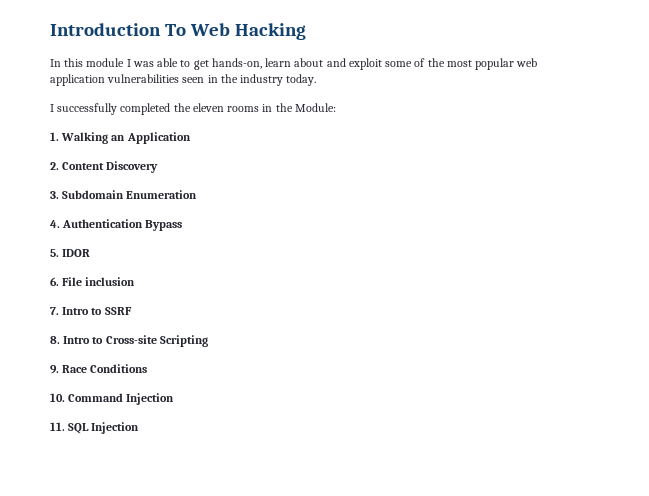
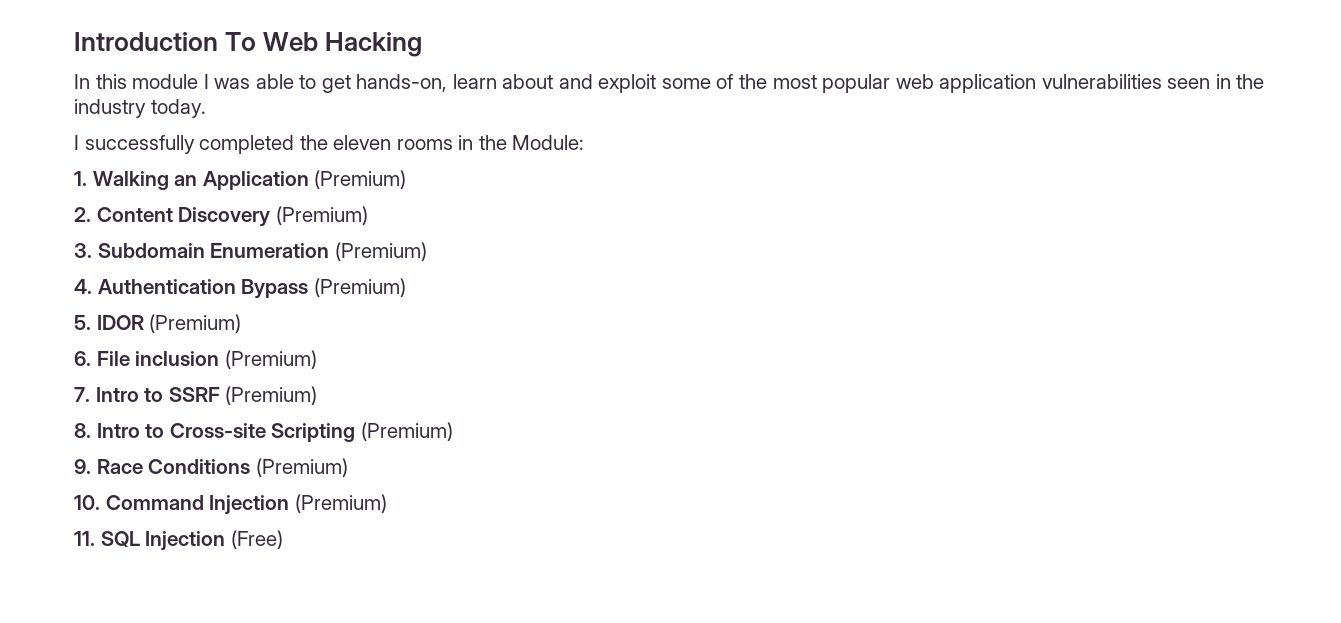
(191, 138) none -> [314,170,407,189] (Premium)
(159, 167) none -> [275,206,368,225] (Premium)
(198, 194) none -> [334,242,427,261] (Premium)
(183, 225) none -> [313,278,406,297] (Premium)
(91, 253) none -> [149,314,242,333] (Premium)
(136, 281) none -> [224,350,317,369] (Premium)
(132, 311) none -> [225,386,318,405] (Premium)
(208, 341) none -> [360,422,453,441] (Premium)
(148, 368) none -> [255,458,348,477] (Premium)
(175, 399) none -> [294,494,387,513] (Premium)
(140, 428) none -> [230,530,283,549] (Free)

